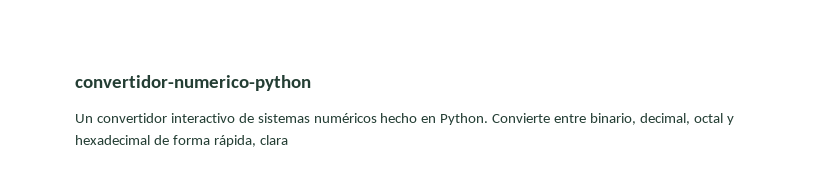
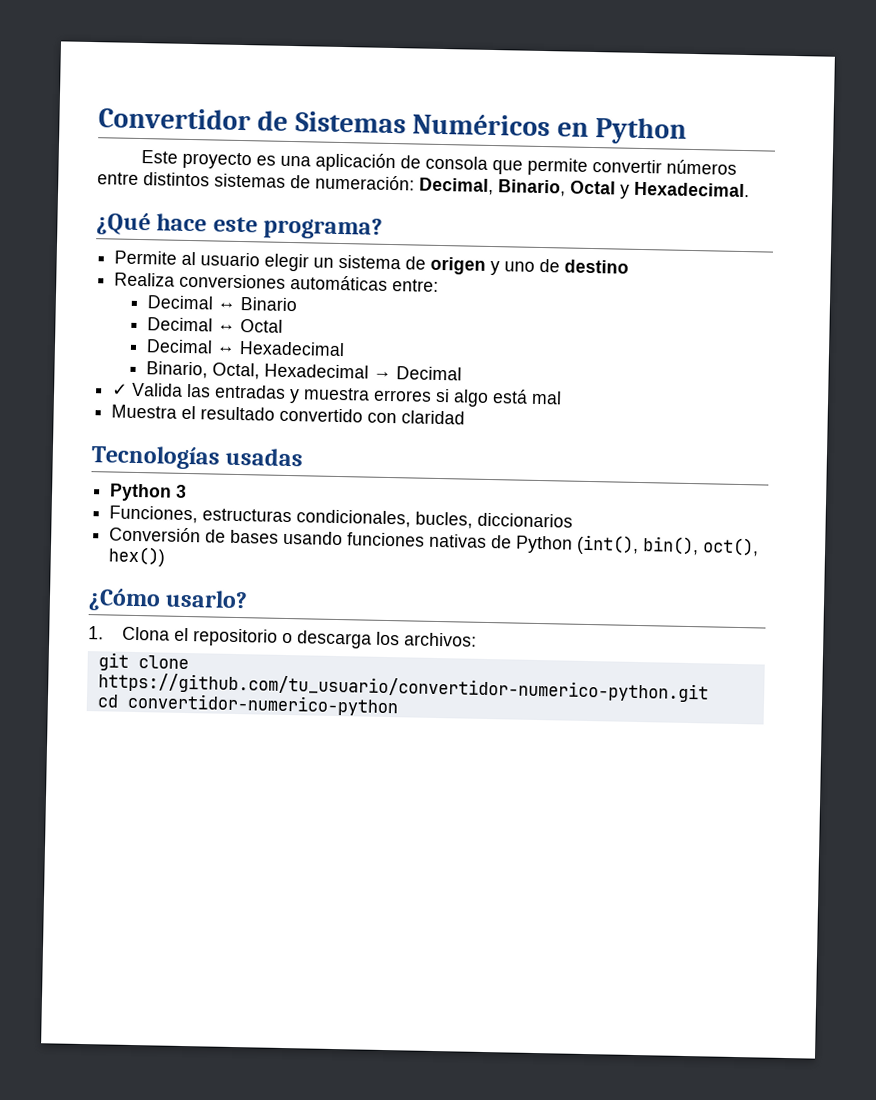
[75,75,311,91] [75,113,734,125] [75,135,288,147] convertidor-numerico-python // Un convertidor interactivo de sistemas numéricos hecho en Python. Convierte entre binario, decimal, octal y hexadecimal de forma rápida, clara -> [98,107,688,145] [141,150,738,176] [97,172,750,199] [96,212,384,240] [114,250,630,276] [114,272,440,292] [147,295,298,312] [147,317,284,333] [146,339,346,357] [146,361,463,381] [112,382,563,407] [111,404,466,425] [91,445,304,470] [109,483,188,502] [109,505,574,529] [109,526,760,557] [108,546,166,567] [88,588,249,612] [88,626,477,649] [97,652,189,671] [97,672,709,703] [96,692,399,717] Convertidor de Sistemas Numéricos en Python // Este proyecto es una aplicación de consola que permite convertir números entre distintos sistemas de numeración: Decimal, Binario, Octal y Hexadecimal. // ¿Qué hace este programa? // Permite al usuario elegir un sistema de origen y uno de destino // Realiza conversiones automáticas entre: // Decimal ↔ Binario // Decimal ↔ Octal // Decimal ↔ Hexadecimal // Binario, Octal, Hexadecimal → Decimal // ✓ Valida las entradas y muestra errores si algo está mal // Muestra el resultado convertido con claridad // Tecnologías usadas // Python 3 // Funciones, estructuras condicionales, bucles, diccionarios // Conversión de bases usando funciones nativas de Python (int(), bin(), oct(), hex()) // ¿Cómo usarlo? // 1. Clona el repositorio o descarga los archivos: // git clone https://github.com/tu_usuario/convertidor-numerico-python.git // cd convertidor-numerico-python

